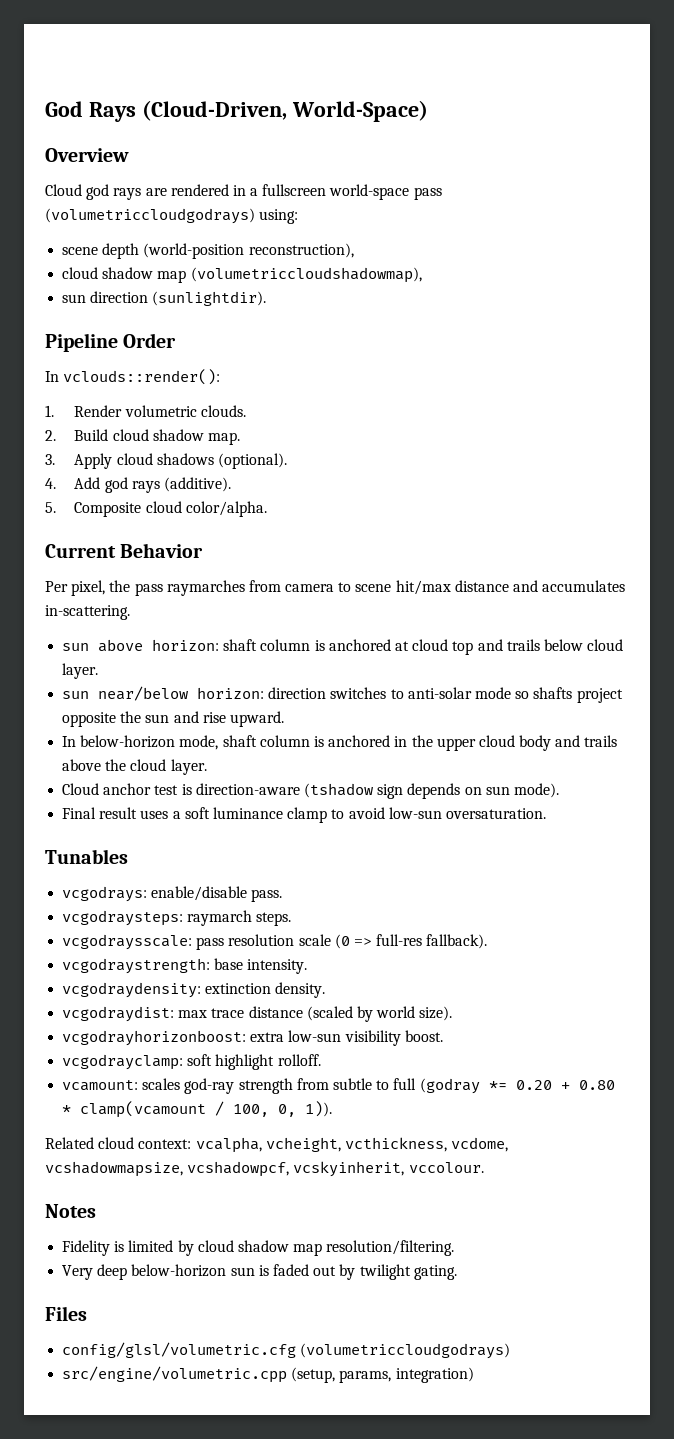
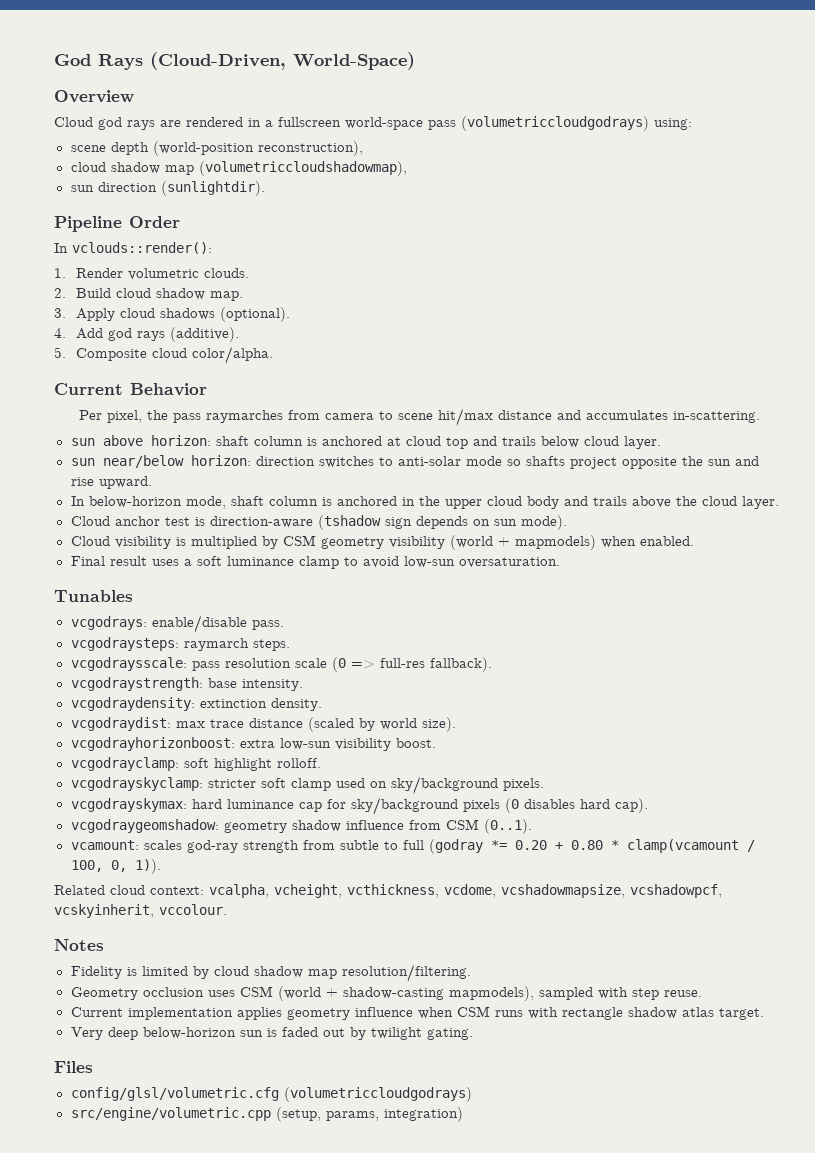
(559, 790) none -> [70,535,694,550] // Cloud visibility is multiplied by CSM geometry visibility (world + mapmodels) when enabled.
(321, 1060) none -> [70,776,544,794] [70,797,648,815] [70,819,532,834] // vcgodrayskyclamp: stricter soft clamp used on sky/background pixels. // vcgodrayskymax: hard luminance cap for sky/background pixels (0 disables hard cap). // vcgodraygeomshadow: geometry shadow influence from CSM (0..1).
(455, 1248) none -> [70,986,702,1001] [70,1006,764,1020] // Geometry occlusion uses CSM (world + shadow-casting mapmodels), sampled with step reuse. // Current implementation applies geometry influence when CSM runs with rectangle shadow atlas target.

